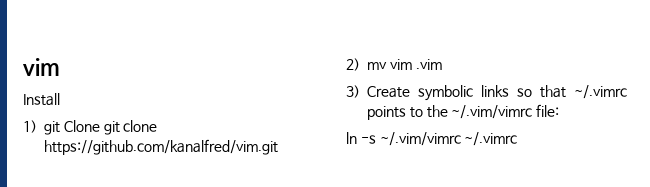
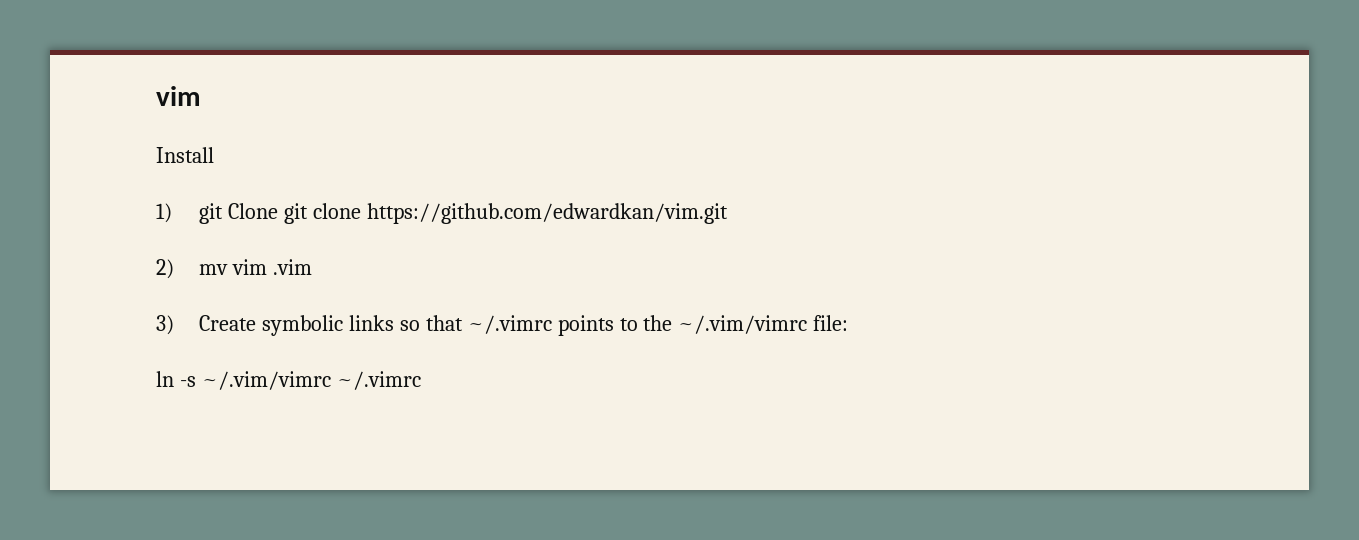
[44,139,278,155] https://github.com/kanalfred/vim.git -> [366,203,728,224] https://github.com/edwardkan/vim.git

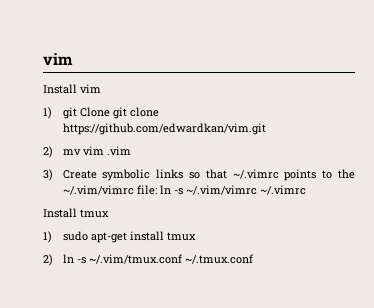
(214, 155) none -> [80,84,101,93] vim
(849, 323) // -> (157, 190) none
(421, 380) none -> [43,208,109,218] [43,231,196,243] [43,254,253,266] // Install tmux // 1) sudo apt-get install tmux // 2) ln -s ~/.vim/tmux.conf ~/.tmux.conf

